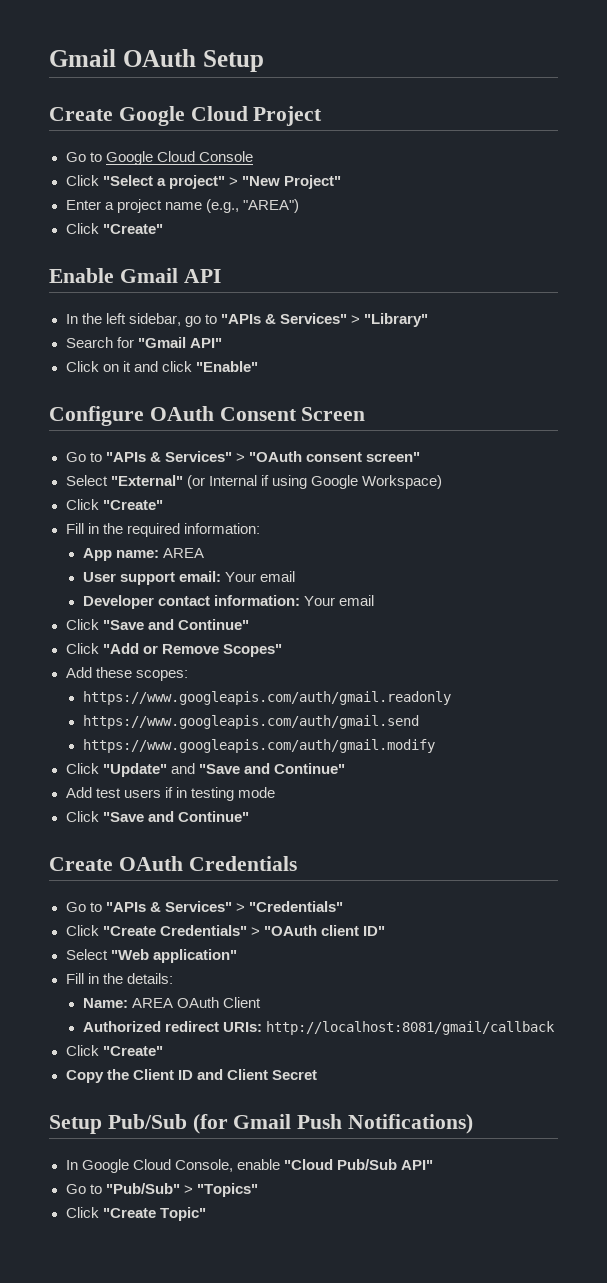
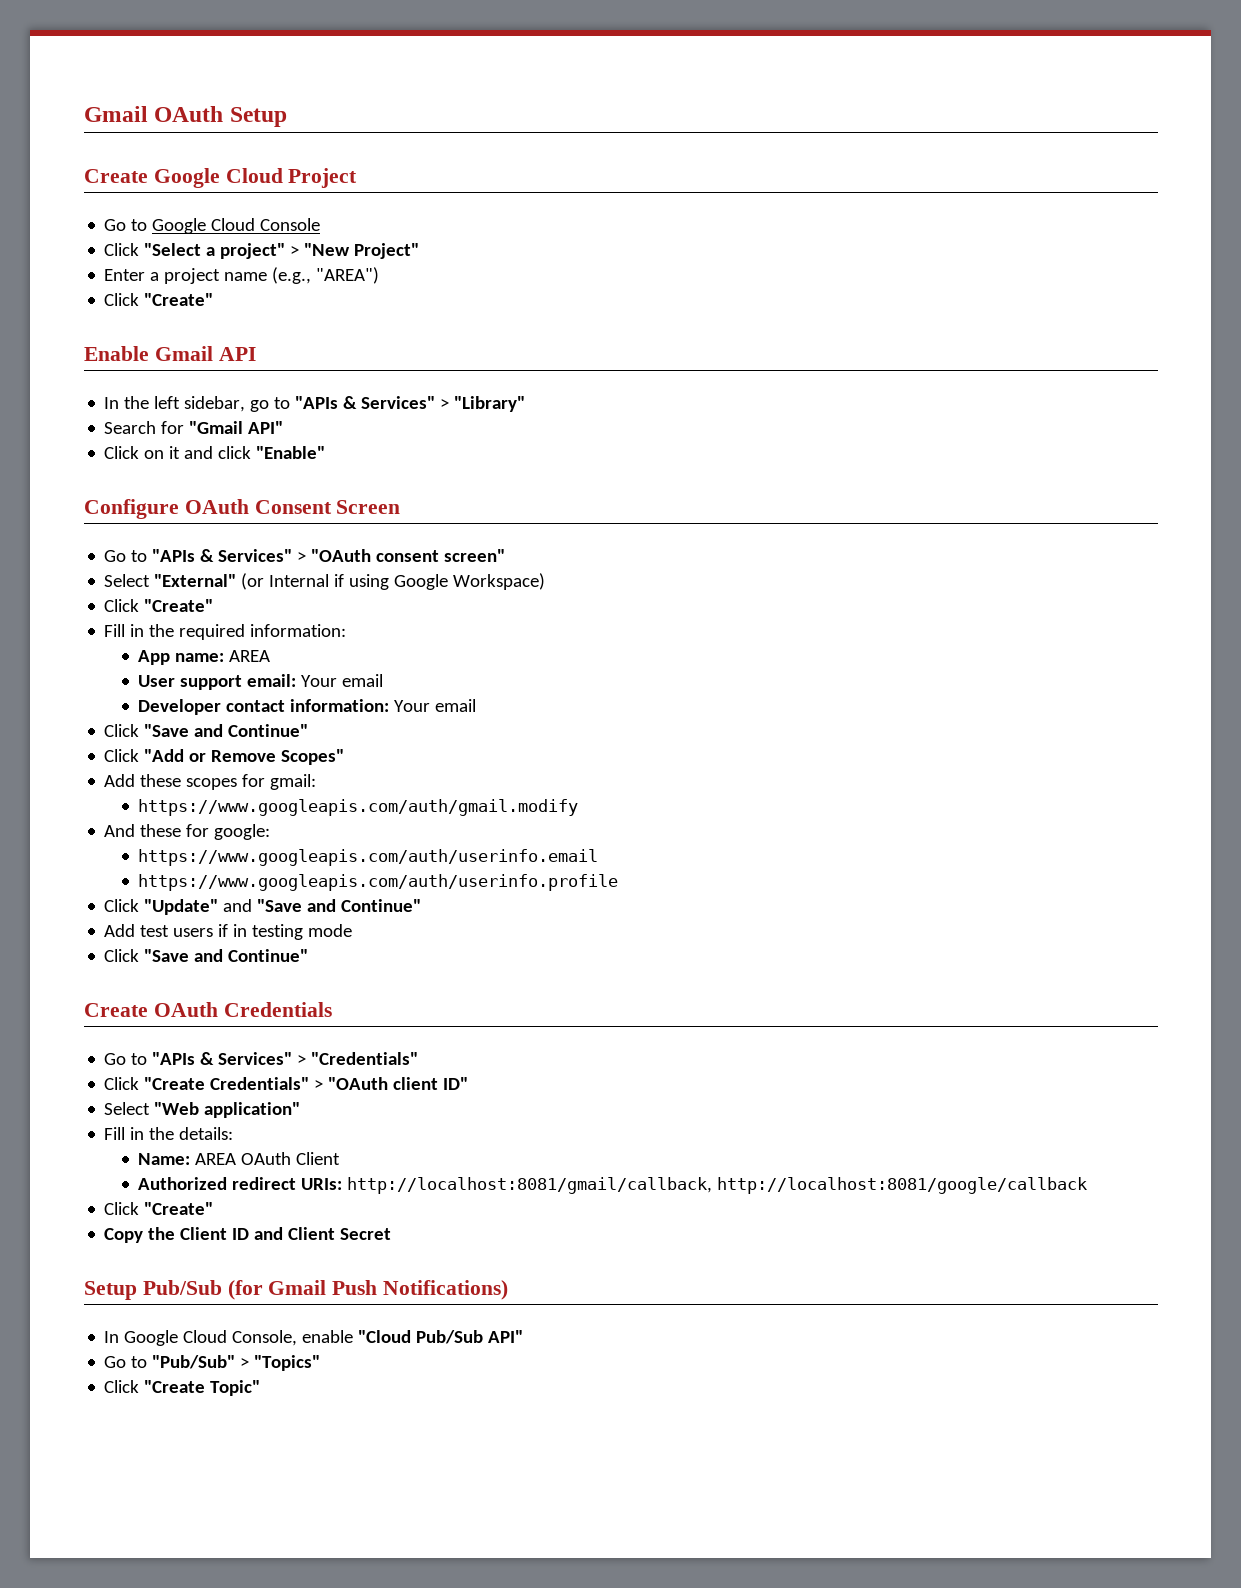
[135,670,188,681] [82,691,451,705] [82,715,419,729] [82,739,435,753] scopes: // https://www.googleapis.com/auth/gmail.readonly // https://www.googleapis.com/auth/gmail.send // https://www.googleapis.com/auth/gmail.modify -> [186,774,317,790] [138,799,579,816] [104,824,271,840] [138,849,599,866] [138,874,619,891] scopes for gmail: // https://www.googleapis.com/auth/gmail.modify // And these for google: // https://www.googleapis.com/auth/userinfo.email // https://www.googleapis.com/auth/userinfo.profile
[265,1021,555,1035] http://localhost:8081/gmail/callback -> [347,1177,1088,1194] http://localhost:8081/gmail/callback, http://localhost:8081/google/callback

